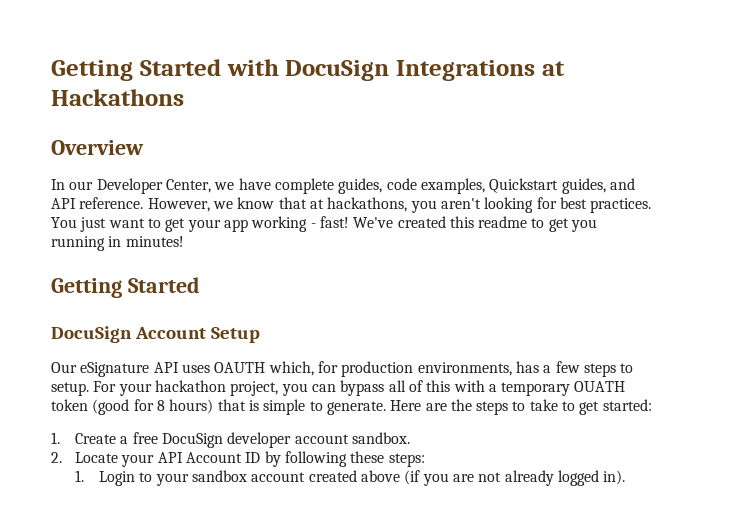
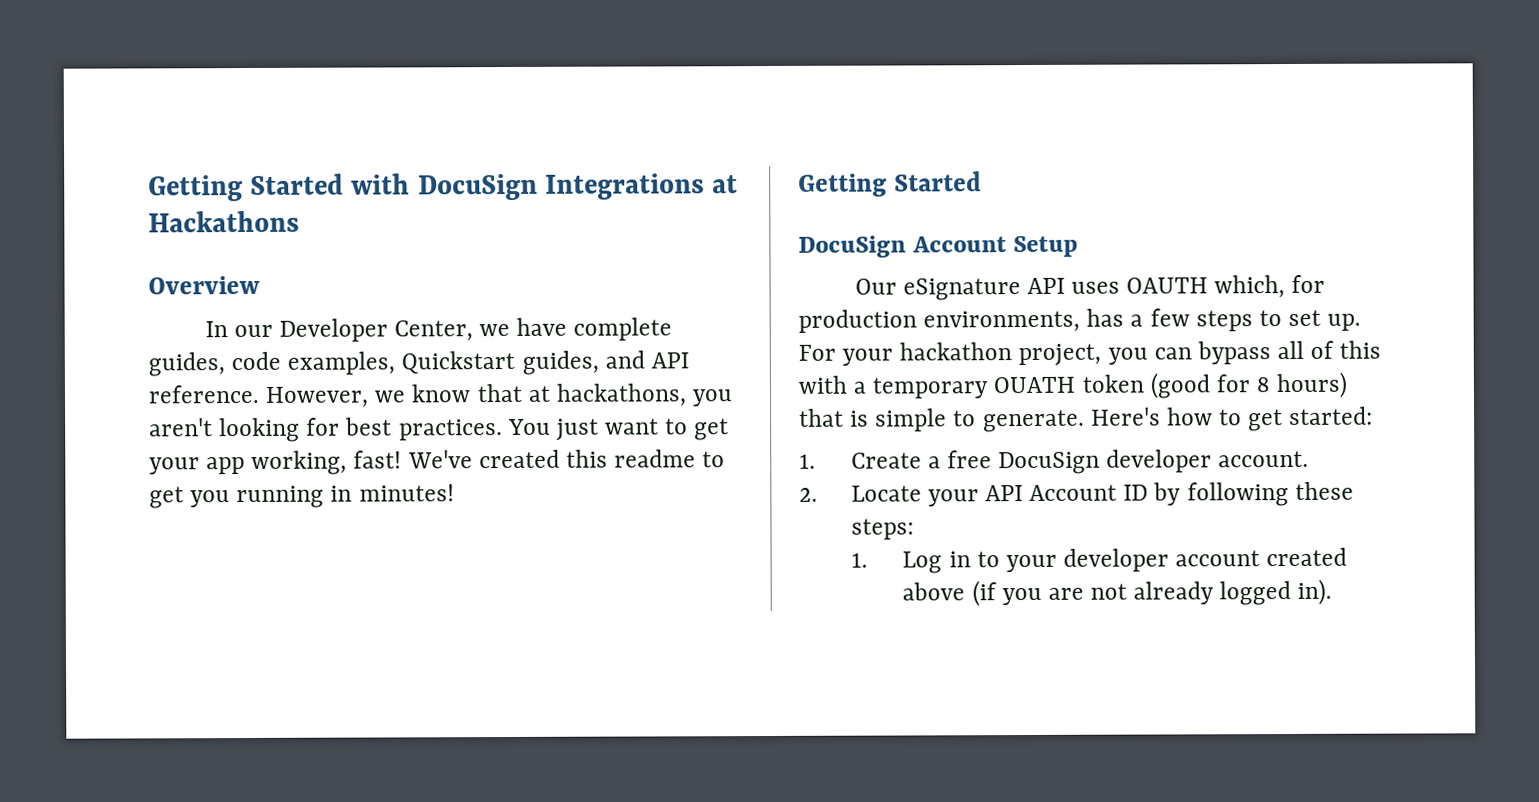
[251,216,316,232] working - -> [251,450,348,475] working,
[51,382,89,396] setup. -> [1288,309,1362,331] set up.
[390,399,558,415] Here are the steps to take -> [1090,407,1213,426] Here's how
[294,432,410,444] account sandbox. -> [1218,450,1310,468] account.
[99,471,136,486] Login -> [902,551,971,574] Log in
[192,470,248,482] sandbox -> [1062,548,1169,572] developer

